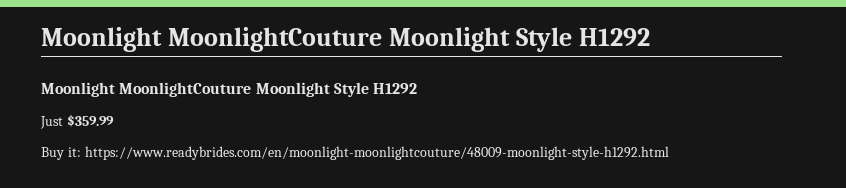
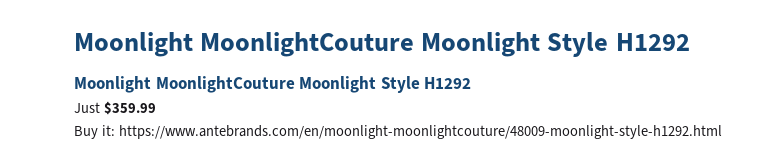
[84,146,669,160] https://www.readybrides.com/en/moonlight-moonlightcouture/48009-moonlight-style-h1292.html -> [118,125,722,139] https://www.antebrands.com/en/moonlight-moonlightcouture/48009-moonlight-style-h1292.html

